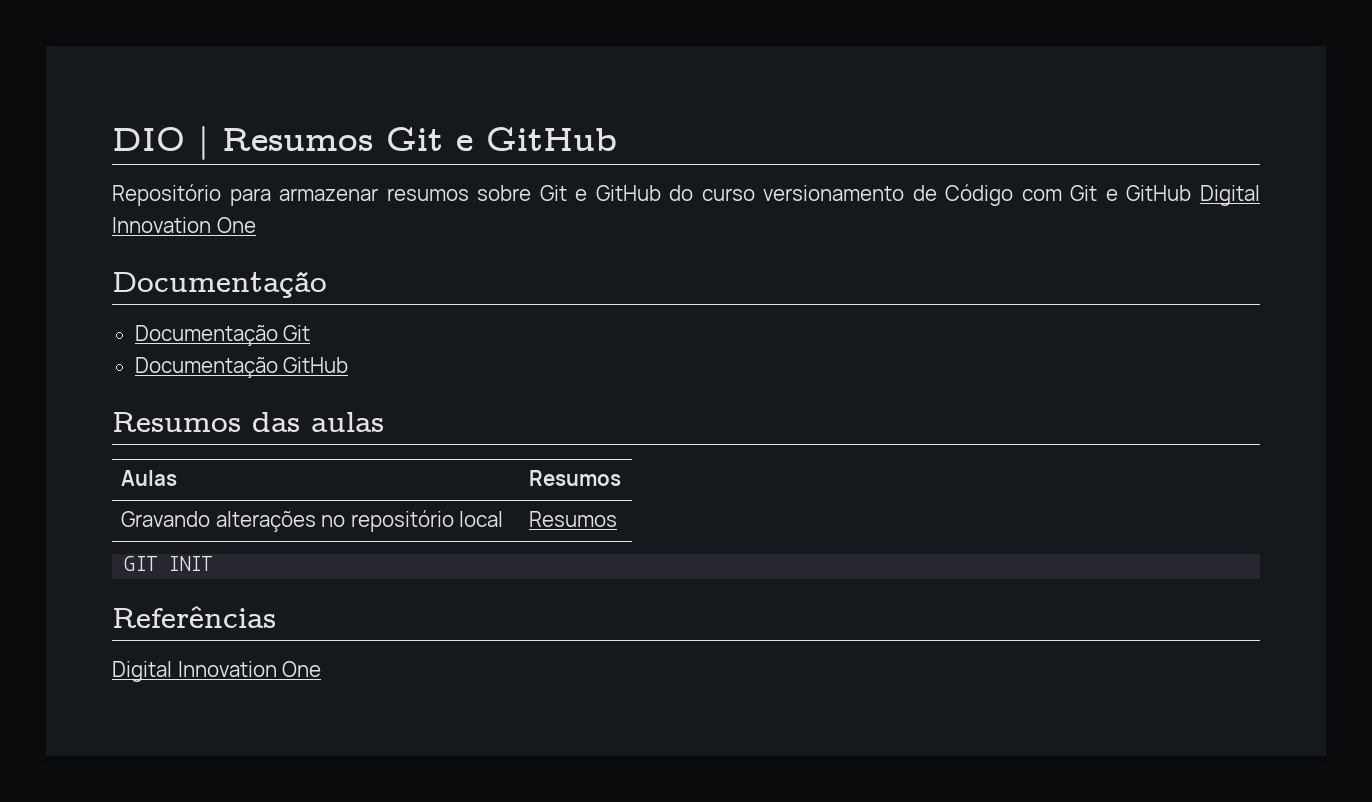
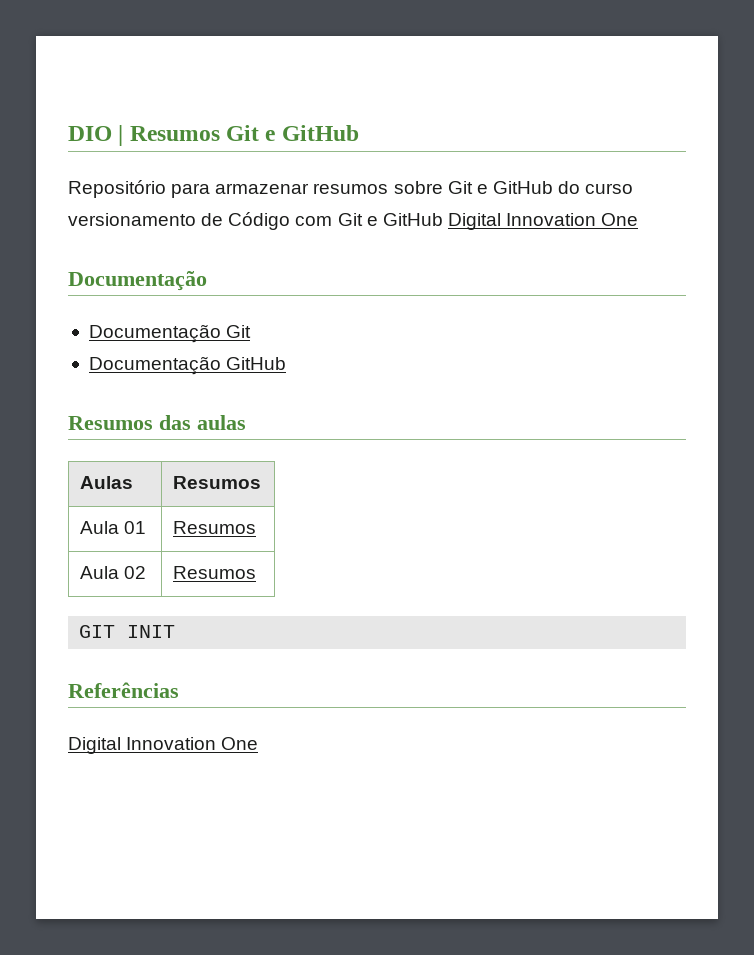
[121,510,504,532] Gravando alterações no repositório local -> [80,521,147,534] [173,521,257,534] [80,566,147,579] Aula 01 | Resumos // Aula 02

